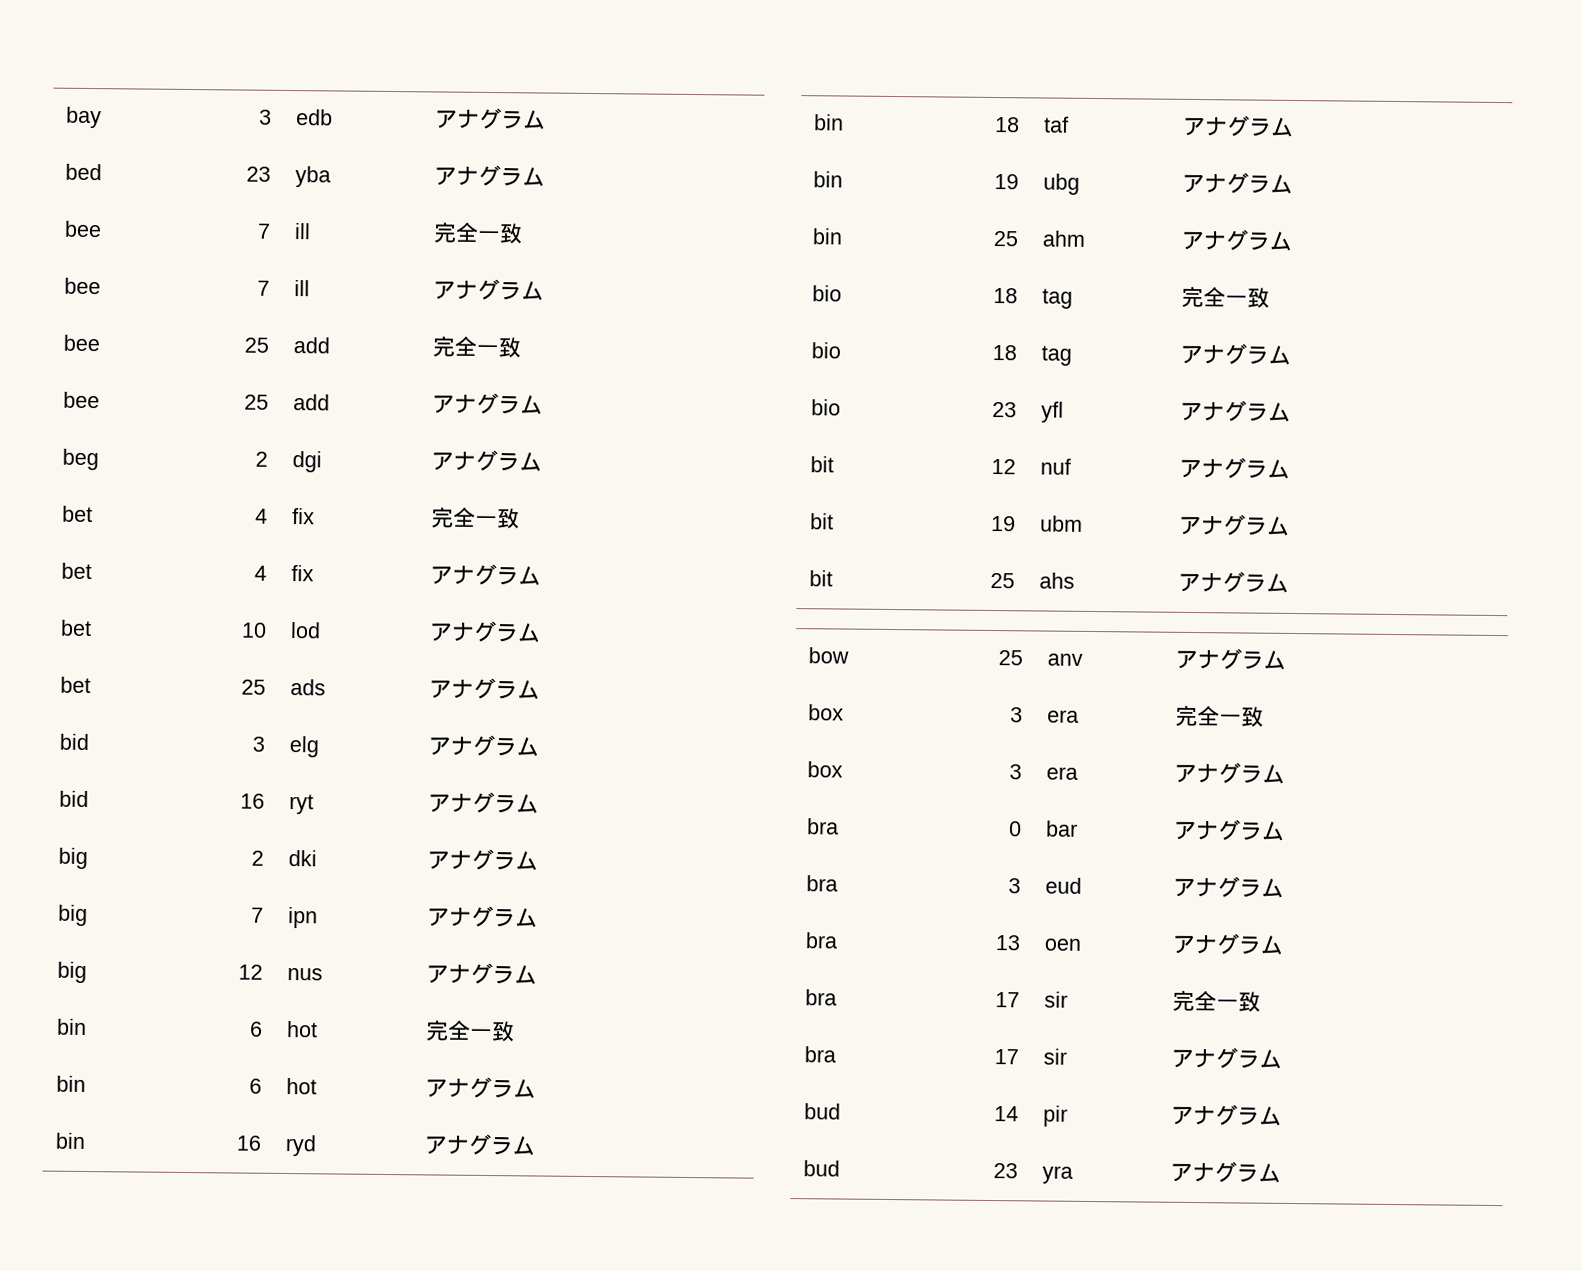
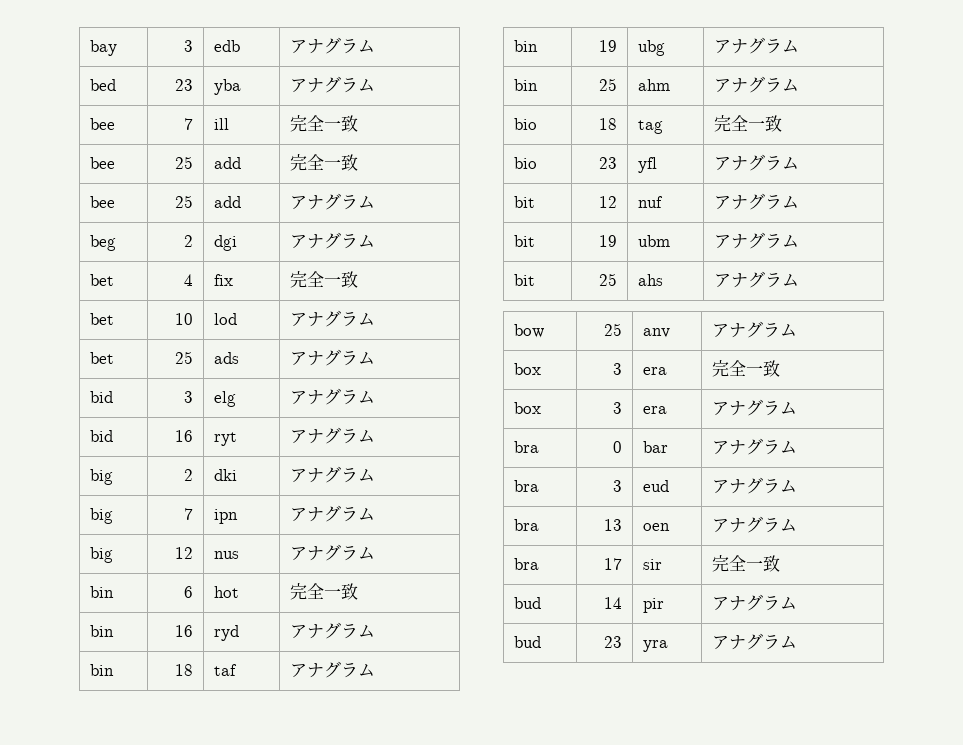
[63,277,101,295] [257,280,271,296] [293,280,310,297] [432,278,544,301] // bee | 7 | ill | アナグラム -> (359, 123) none
[60,562,92,580] [254,565,268,581] [290,565,314,582] [429,563,541,586] // bet | 4 | fix | アナグラム -> (359, 279) none
[55,1075,86,1093] [249,1078,263,1094] [285,1077,317,1095] [424,1076,536,1099] // bin | 6 | hot | アナグラム -> (359, 591) none
[810,342,841,359] [992,344,1018,361] [1040,345,1072,366] [1179,343,1291,365] // bio | 18 | tag | アナグラム -> (783, 123) none
[803,1046,836,1063] [994,1049,1020,1065] [1042,1048,1067,1065] [1170,1047,1282,1069] // bra | 17 | sir | アナグラム -> (781, 563) none

